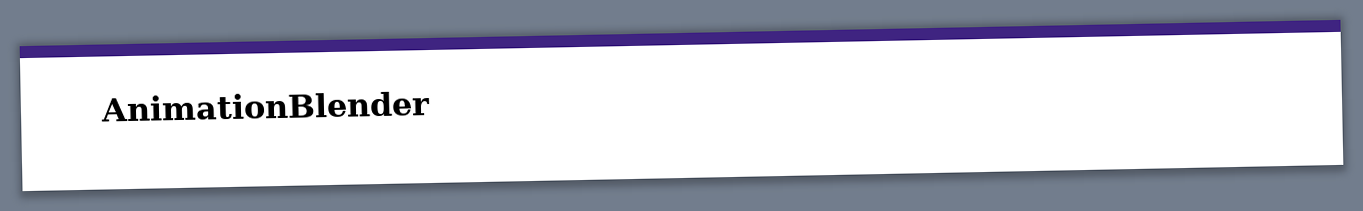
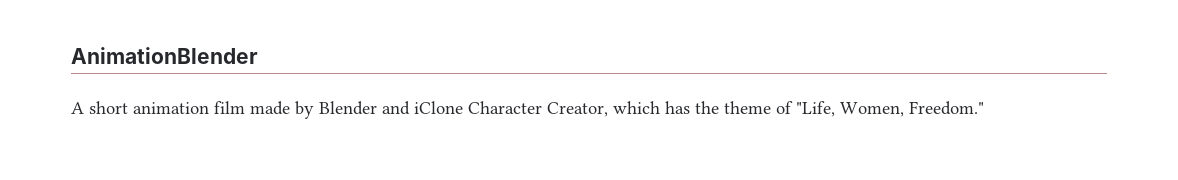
(431, 106) none -> [71,101,984,119] // A short animation film made by Blender and iClone Character Creator, which has the theme of "Life, Women, Freedom."

